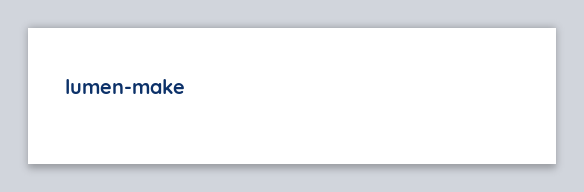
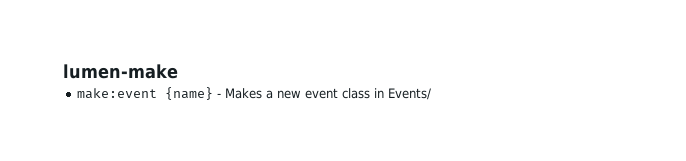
(185, 86) none -> [76,87,431,100] // make:event {name} - Makes a new event class in Events/

